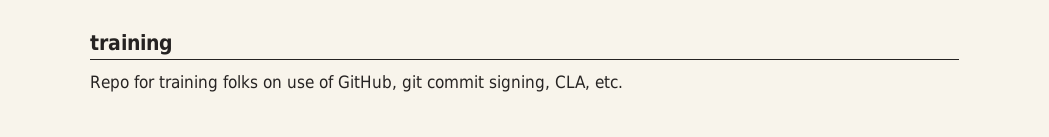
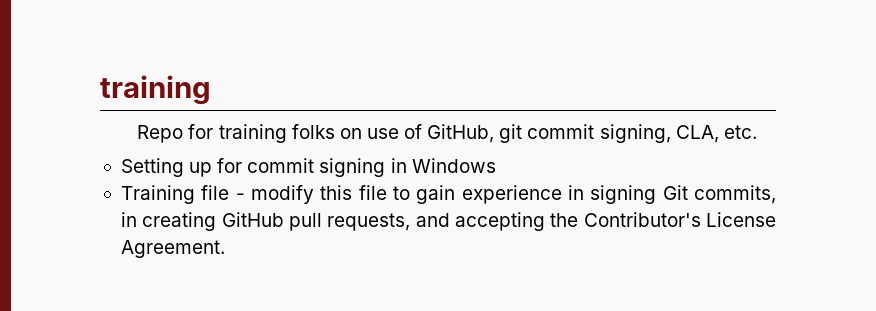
(623, 82) none -> [120,158,496,177] [120,185,777,204] [120,212,776,231] [120,240,225,258] // Setting up for commit signing in Windows // Training file - modify this file to gain experience in signing Git commits, in creating GitHub pull requests, and accepting the Contributor's License Agreement.

